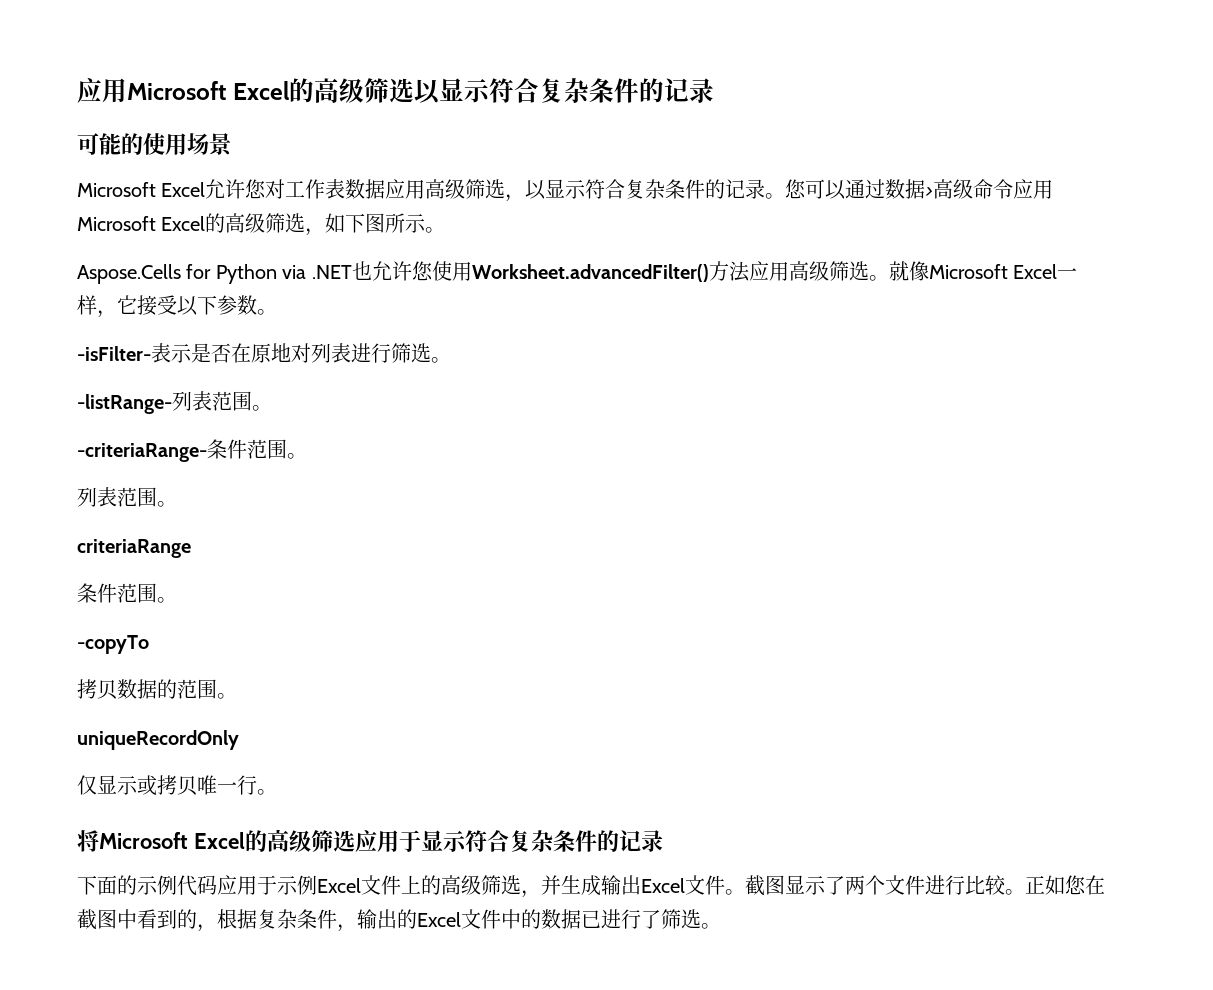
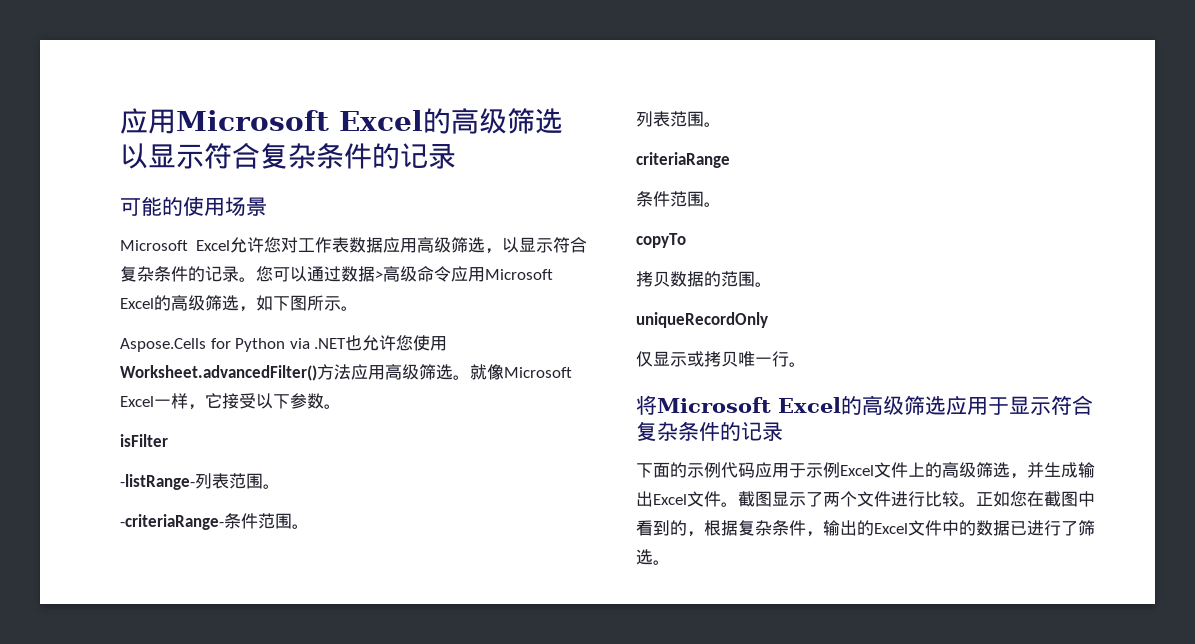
[77,343,451,363] -isFilter-表示是否在原地对列表进行筛选。 -> [120,434,168,447] isFilter
[77,635,149,654] -copyTo -> [636,233,686,248] copyTo

